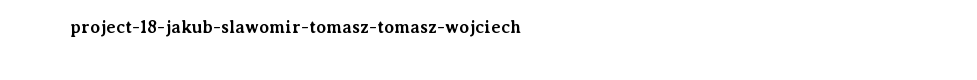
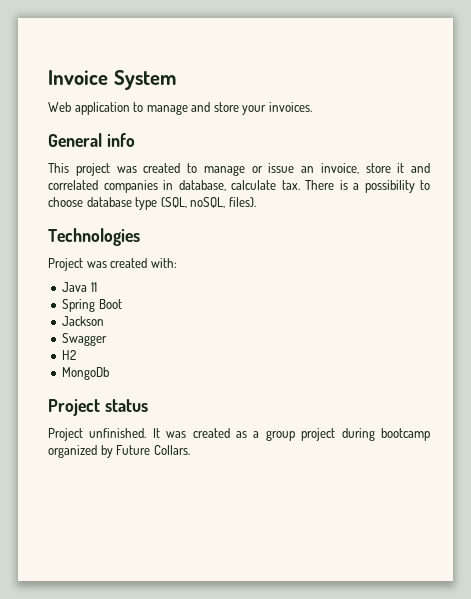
[70,20,521,37] project-18-jakub-slawomir-tomasz-tomasz-wojciech -> [48,70,176,90] [48,102,312,115] [48,133,135,147] [48,163,430,176] [48,180,430,193] [48,197,256,210] [48,228,140,246] [48,258,177,271] [62,282,97,292] [62,299,122,312] [62,316,105,326] [62,333,108,346] [62,350,77,360] [62,367,110,380] [48,399,148,416] [48,428,430,441] [48,445,190,458] Invoice System // Web application to manage and store your invoices. // General info // This project was created to manage or issue an invoice, store it and correlated companies in database, calculate tax. There is a possibility to choose database type (SQL, noSQL, files). // Technologies // Project was created with: // Java 11 // Spring Boot // Jackson // Swagger // H2 // MongoDb // Project status // Project unfinished. It was created as a group project during bootcamp organized by Future Collars.

